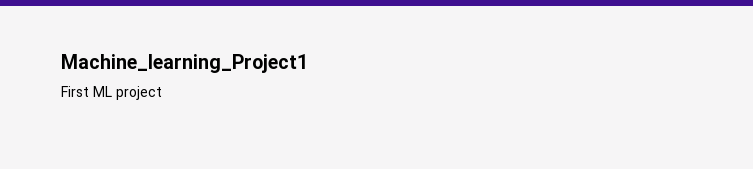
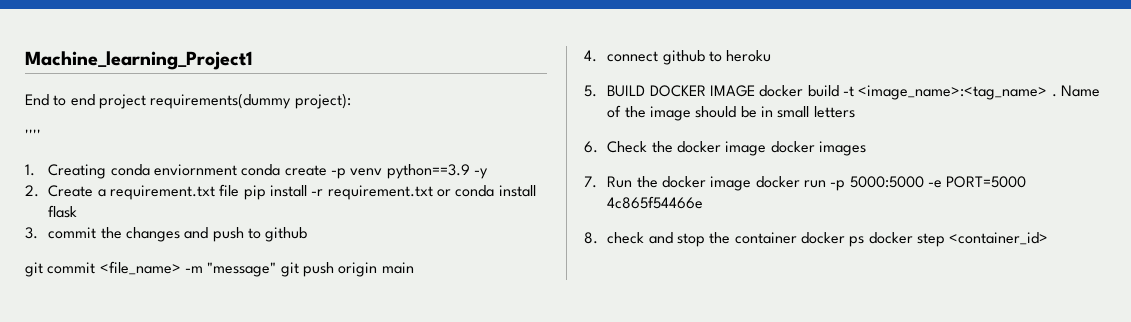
[61,86,162,100] First ML project -> [25,93,351,109] [25,129,41,140] [25,164,488,179] [25,184,536,200] [48,205,78,218] [25,227,308,242] [25,261,414,277] [584,50,772,65] [584,85,1100,100] [607,105,855,121] [584,141,866,156] [584,176,1027,191] [607,196,704,209] [584,232,1049,247] End to end project requirements(dummy project): // '''' // 1. Creating conda enviornment conda create -p venv python==3.9 -y // 2. Create a requirement.txt file pip install -r requirement.txt or conda install flask // 3. commit the changes and push to github // git commit <file_name> -m "message" git push origin main // 4. connect github to heroku // 5. BUILD DOCKER IMAGE docker build -t <image_name>:<tag_name> . Name of the image should be in small letters // 6. Check the docker image docker images // 7. Run the docker image docker run -p 5000:5000 -e PORT=5000 4c865f54466e // 8. check and stop the container docker ps docker step <container_id>

